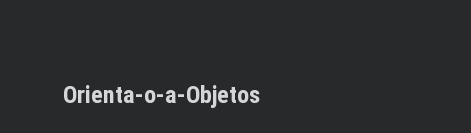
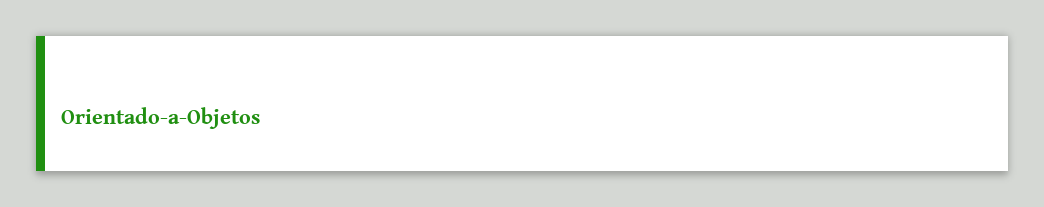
[63,85,260,108] Orienta-o-a-Objetos -> [61,107,260,129] Orientado-a-Objetos

